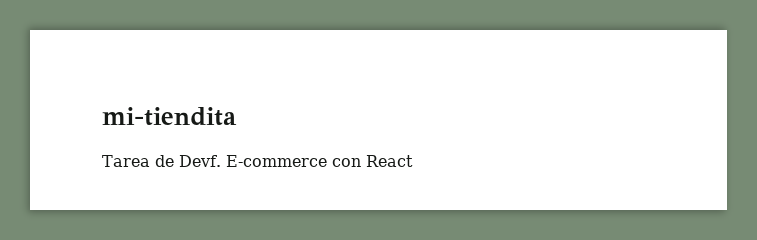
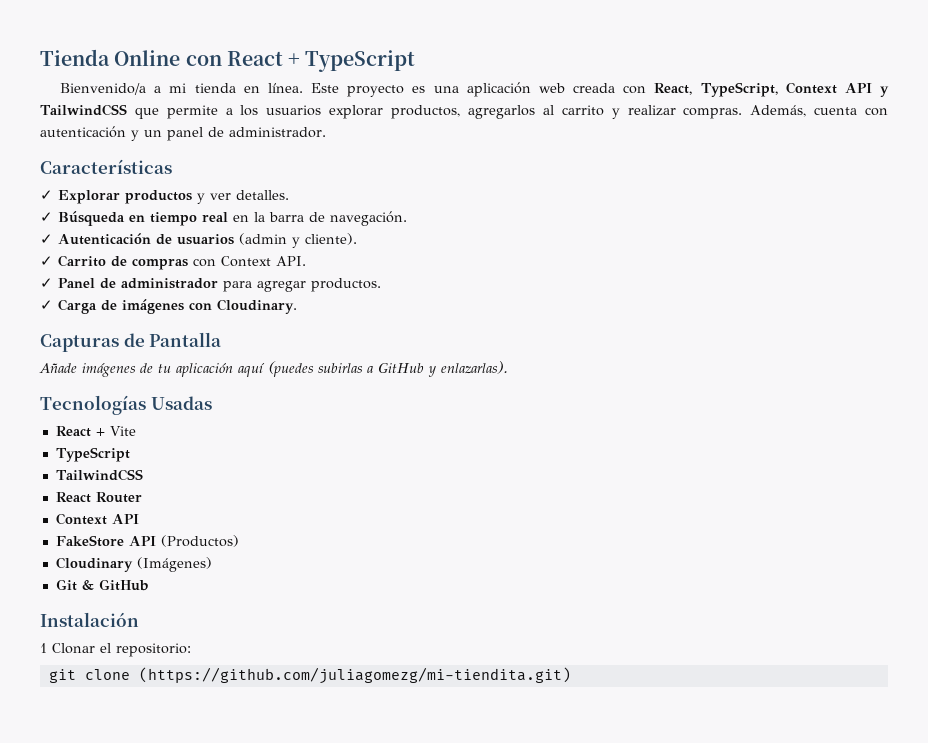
[102,107,237,126] [102,155,413,167] mi-tiendita // Tarea de Devf. E-commerce con React -> [40,49,416,72] [60,82,890,97] [40,104,888,119] [40,126,326,141] [40,159,172,174] [40,190,289,204] [40,211,407,226] [40,233,357,248] [40,255,306,270] [40,278,381,292] [40,299,297,314] [40,332,222,352] [39,361,508,377] [40,395,212,415] [55,426,136,437] [55,447,130,462] [55,469,143,481] [55,492,142,503] [55,513,139,525] [55,535,239,547] [55,557,212,572] [55,579,148,591] [40,612,139,627] [40,643,191,657] [48,667,571,684] Tienda Online con React + TypeScript // Bienvenido/a a mi tienda en línea. Este proyecto es una aplicación web creada con React, TypeScript, Context API y TailwindCSS que permite a los usuarios explorar productos, agregarlos al carrito y realizar compras. Además, cuenta con autenticación y un panel de administrador. // Características // ✓ Explorar productos y ver detalles. // ✓ Búsqueda en tiempo real en la barra de navegación. // ✓ Autenticación de usuarios (admin y cliente). // ✓ Carrito de compras con Context API. // ✓ Panel de administrador para agregar productos. // ✓ Carga de imágenes con Cloudinary. // Capturas de Pantalla // Añade imágenes de tu aplicación aquí (puedes subirlas a GitHub y enlazarlas). // Tecnologías Usadas // React + Vite // TypeScript // TailwindCSS // React Router // Context API // FakeStore API (Productos) // Cloudinary (Imágenes) // Git & GitHub // Instalación // 1 Clonar el repositorio: // git clone (https://github.com/juliagomezg/mi-tiendita.git)

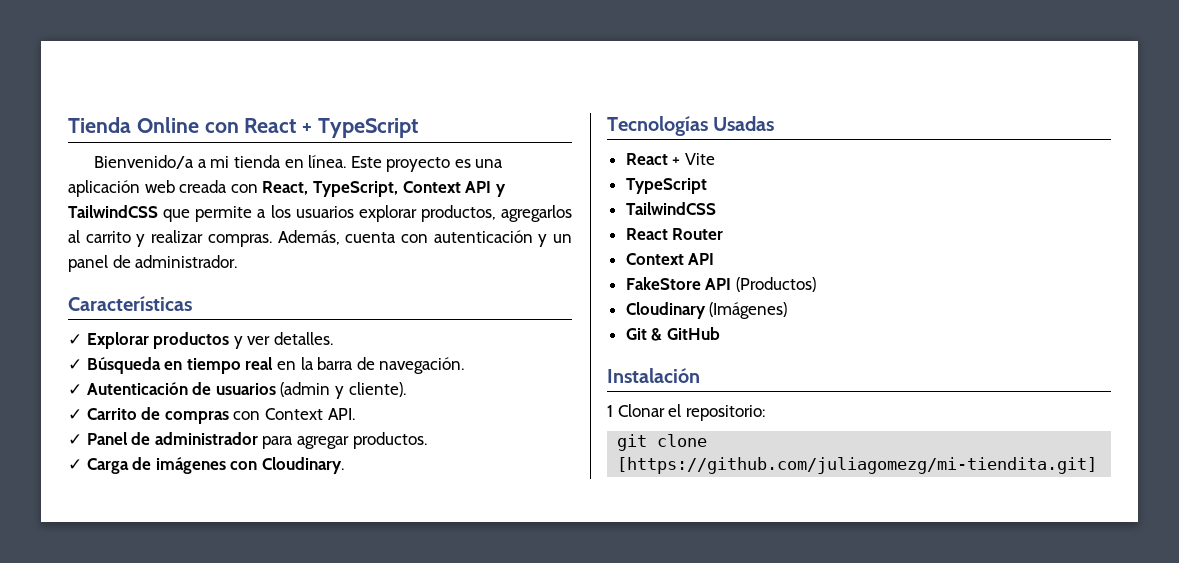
[40,332,222,352] [39,361,508,377] // Capturas de Pantalla // Añade imágenes de tu aplicación aquí (puedes subirlas a GitHub y enlazarlas). -> (344, 465) none
[138,667,571,684] (https://github.com/juliagomezg/mi-tiendita.git) -> [617,457,1098,474] [https://github.com/juliagomezg/mi-tiendita.git]

